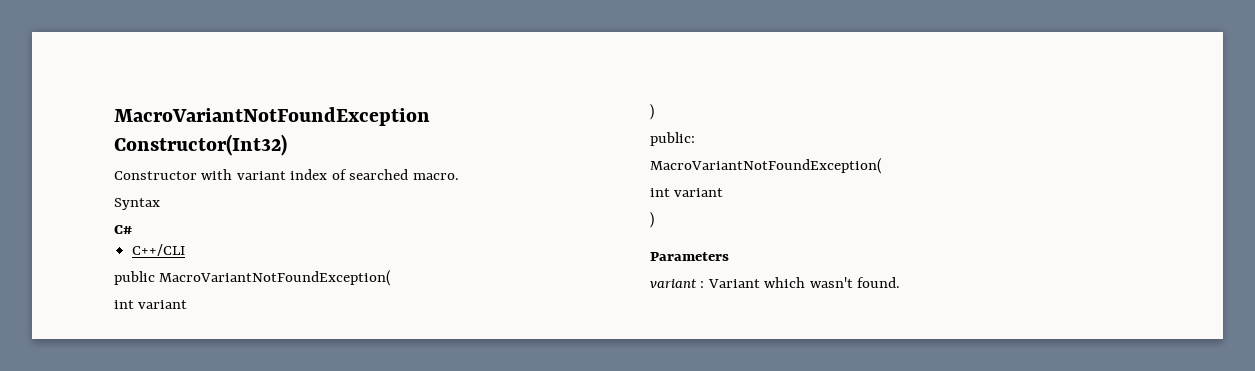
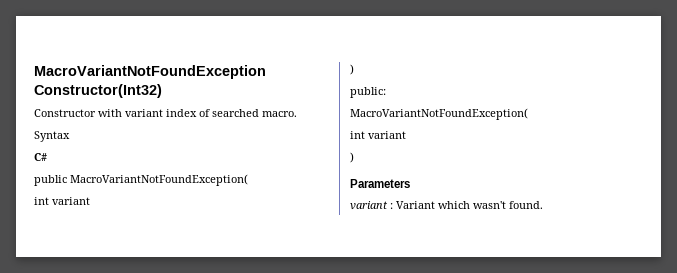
[132,244,186,256] // C++/CLI -> (47, 157) none

